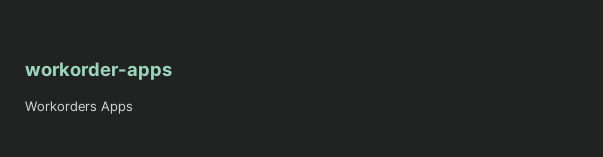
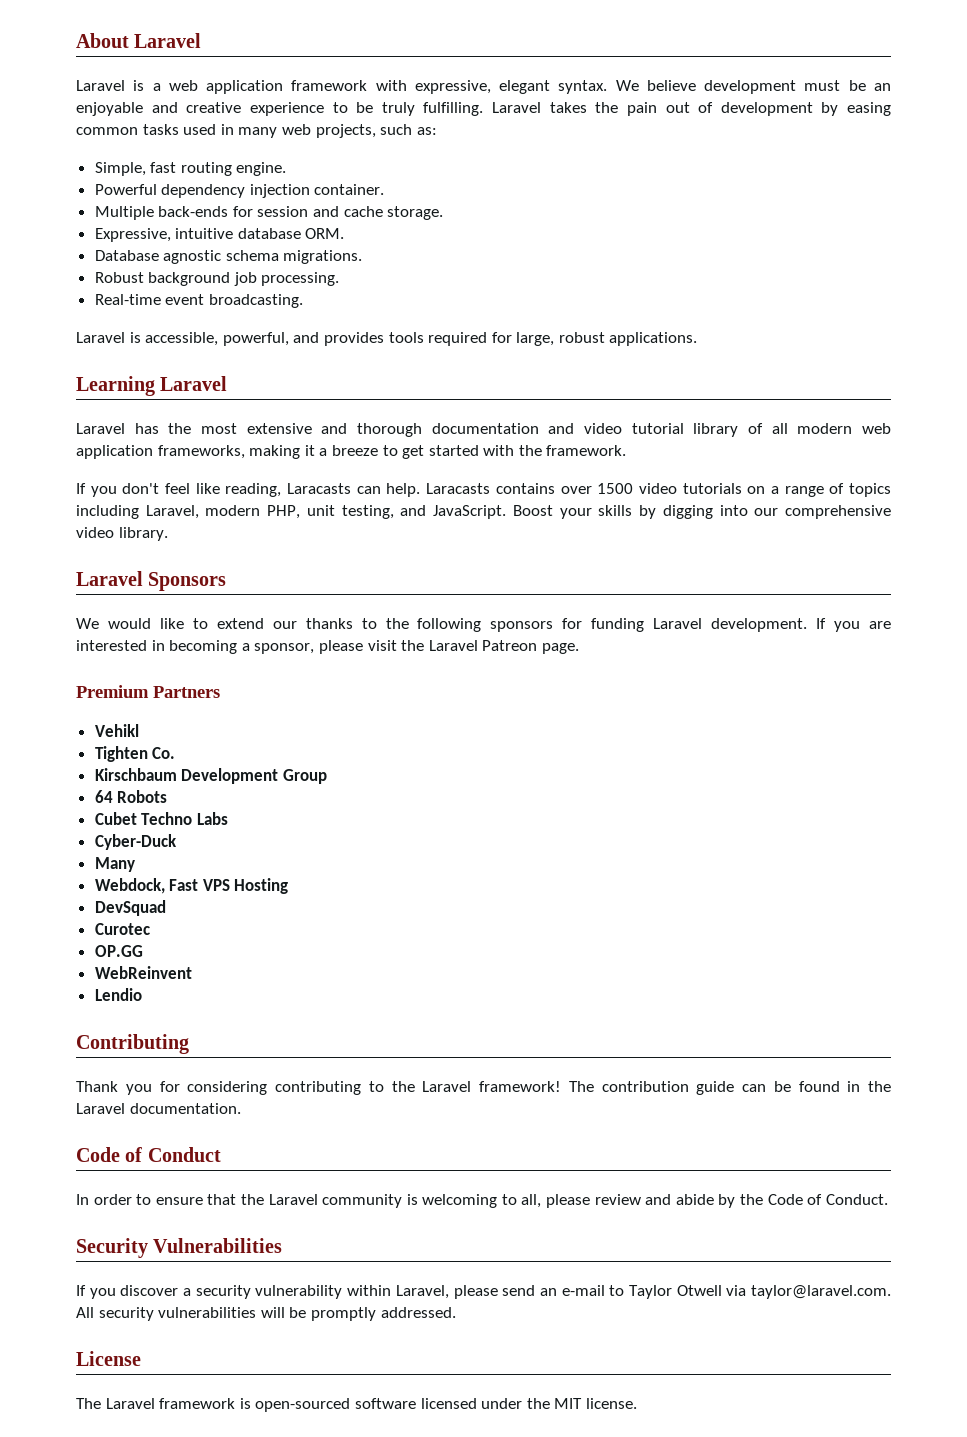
[25,62,172,80] [25,101,133,114] workorder-apps // Workorders Apps -> [76,33,202,48] [76,80,891,94] [76,102,891,116] [76,124,437,138] [94,162,287,176] [94,184,385,198] [94,206,444,220] [94,228,345,242] [94,250,363,264] [94,272,340,286] [94,294,303,308] [76,332,698,346] [76,376,228,396] [76,423,891,437] [76,445,627,459] [76,483,892,497] [76,505,892,519] [76,527,168,541] [76,571,227,591] [76,618,892,632] [76,640,579,654] [76,685,220,698] [94,724,139,737] [94,746,176,762] [94,768,327,784] [94,790,168,803] [94,812,228,825] [94,834,177,850] [94,857,135,872] [94,878,289,894] [94,900,166,916] [94,923,150,935] [94,945,143,957] [94,966,192,979] [94,988,142,1001] [76,1034,189,1054] [76,1081,891,1095] [76,1103,241,1114] [76,1147,221,1162] [76,1194,888,1208] [76,1238,283,1258] [76,1285,891,1299] [76,1307,456,1321] [76,1351,141,1366] [76,1398,637,1412] About Laravel // Laravel is a web application framework with expressive, elegant syntax. We believe development must be an enjoyable and creative experience to be truly fulfilling. Laravel takes the pain out of development by easing common tasks used in many web projects, such as: // Simple, fast routing engine. // Powerful dependency injection container. // Multiple back-ends for session and cache storage. // Expressive, intuitive database ORM. // Database agnostic schema migrations. // Robust background job processing. // Real-time event broadcasting. // Laravel is accessible, powerful, and provides tools required for large, robust applications. // Learning Laravel // Laravel has the most extensive and thorough documentation and video tutorial library of all modern web application frameworks, making it a breeze to get started with the framework. // If you don't feel like reading, Laracasts can help. Laracasts contains over 1500 video tutorials on a range of topics including Laravel, modern PHP, unit testing, and JavaScript. Boost your skills by digging into our comprehensive video library. // Laravel Sponsors // We would like to extend our thanks to the following sponsors for funding Laravel development. If you are interested in becoming a sponsor, please visit the Laravel Patreon page. // Premium Partners // Vehikl // Tighten Co. // Kirschbaum Development Group // 64 Robots // Cubet Techno Labs // Cyber-Duck // Many // Webdock, Fast VPS Hosting // DevSquad // Curotec // OP.GG // WebReinvent // Lendio // Contributing // Thank you for considering contributing to the Laravel framework! The contribution guide can be found in the Laravel documentation. // Code of Conduct // In order to ensure that the Laravel community is welcoming to all, please review and abide by the Code of Conduct. // Security Vulnerabilities // If you discover a security vulnerability within Laravel, please send an e-mail to Taylor Otwell via taylor@laravel.com. All security vulnerabilities will be promptly addressed. // License // The Laravel framework is open-sourced software licensed under the MIT license.

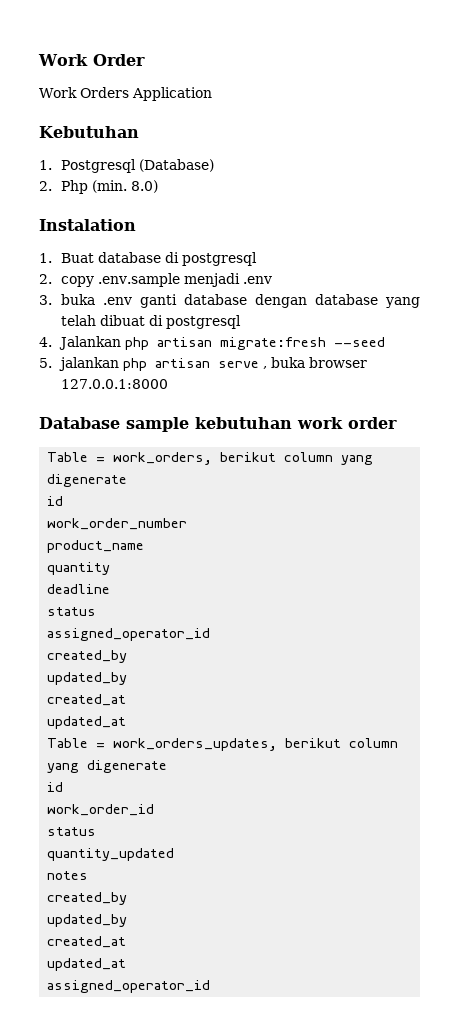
[76,33,202,48] [76,80,891,94] [76,102,891,116] [76,124,437,138] [94,162,287,176] [94,184,385,198] [94,206,444,220] [94,228,345,242] [94,250,363,264] [94,272,340,286] [94,294,303,308] [76,332,698,346] [76,376,228,396] [76,423,891,437] [76,445,627,459] [76,483,892,497] [76,505,892,519] [76,527,168,541] [76,571,227,591] [76,618,892,632] [76,640,579,654] [76,685,220,698] [94,724,139,737] [94,746,176,762] [94,768,327,784] [94,790,168,803] [94,812,228,825] [94,834,177,850] [94,857,135,872] [94,878,289,894] [94,900,166,916] [94,923,150,935] [94,945,143,957] [94,966,192,979] [94,988,142,1001] [76,1034,189,1054] [76,1081,891,1095] [76,1103,241,1114] [76,1147,221,1162] [76,1194,888,1208] [76,1238,283,1258] [76,1285,891,1299] [76,1307,456,1321] [76,1351,141,1366] [76,1398,637,1412] About Laravel // Laravel is a web application framework with expressive, elegant syntax. We believe development must be an enjoyable and creative experience to be truly fulfilling. Laravel takes the pain out of development by easing common tasks used in many web projects, such as: // Simple, fast routing engine. // Powerful dependency injection container. // Multiple back-ends for session and cache storage. // Expressive, intuitive database ORM. // Database agnostic schema migrations. // Robust background job processing. // Real-time event broadcasting. // Laravel is accessible, powerful, and provides tools required for large, robust applications. // Learning Laravel // Laravel has the most extensive and thorough documentation and video tutorial library of all modern web application frameworks, making it a breeze to get started with the framework. // If you don't feel like reading, Laracasts can help. Laracasts contains over 1500 video tutorials on a range of topics including Laravel, modern PHP, unit testing, and JavaScript. Boost your skills by digging into our comprehensive video library. // Laravel Sponsors // We would like to extend our thanks to the following sponsors for funding Laravel development. If you are interested in becoming a sponsor, please visit the Laravel Patreon page. // Premium Partners // Vehikl // Tighten Co. // Kirschbaum Development Group // 64 Robots // Cubet Techno Labs // Cyber-Duck // Many // Webdock, Fast VPS Hosting // DevSquad // Curotec // OP.GG // WebReinvent // Lendio // Contributing // Thank you for considering contributing to the Laravel framework! The contribution guide can be found in the Laravel documentation. // Code of Conduct // In order to ensure that the Laravel community is welcoming to all, please review and abide by the Code of Conduct. // Security Vulnerabilities // If you discover a security vulnerability within Laravel, please send an e-mail to Taylor Otwell via taylor@laravel.com. All security vulnerabilities will be promptly addressed. // License // The Laravel framework is open-sourced software licensed under the MIT license. -> [38,54,145,66] [39,87,212,101] [39,126,139,138] [39,159,215,173] [39,180,159,194] [39,219,136,231] [39,252,258,266] [39,273,272,287] [39,294,420,308] [61,315,242,329] [39,336,386,350] [39,357,368,371] [61,379,169,389] [39,417,397,432] [47,452,374,465] [47,474,128,487] [47,496,64,506] [47,518,188,530] [47,540,145,553] [47,562,111,575] [47,584,111,594] [47,607,97,616] [47,628,211,641] [47,650,128,663] [47,672,128,685] [47,694,127,706] [47,716,127,729] [47,738,399,751] [47,760,168,773] [47,782,64,792] [47,804,155,816] [47,827,97,836] [47,848,175,861] [47,871,89,880] [47,892,128,905] [47,914,128,927] [47,936,127,948] [47,958,127,971] [47,980,211,993] Work Order // Work Orders Application // Kebutuhan // 1. Postgresql (Database) // 2. Php (min. 8.0) // Instalation // 1. Buat database di postgresql // 2. copy .env.sample menjadi .env // 3. buka .env ganti database dengan database yang telah dibuat di postgresql // 4. Jalankan php artisan migrate:fresh --seed // 5. jalankan php artisan serve , buka browser 127.0.0.1:8000 // Database sample kebutuhan work order // Table = work_orders, berikut column yang digenerate // id // work_order_number // product_name // quantity // deadline // status // assigned_operator_id // created_by // updated_by // created_at // updated_at // Table = work_orders_updates, berikut column yang digenerate // id // work_order_id // status // quantity_updated // notes // created_by // updated_by // created_at // updated_at // assigned_operator_id

